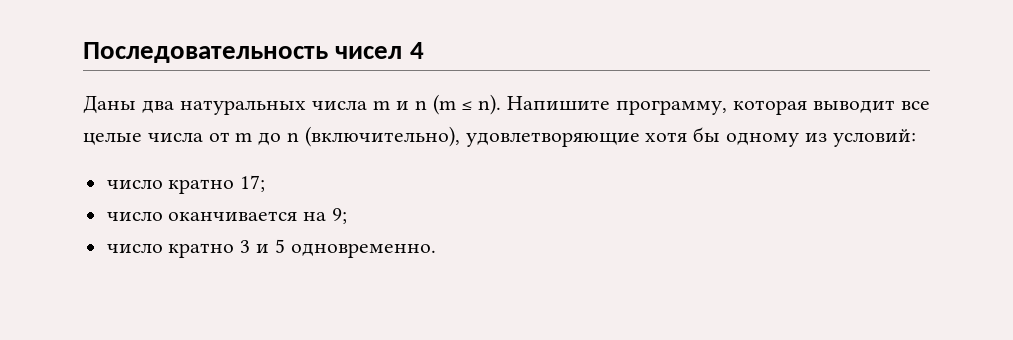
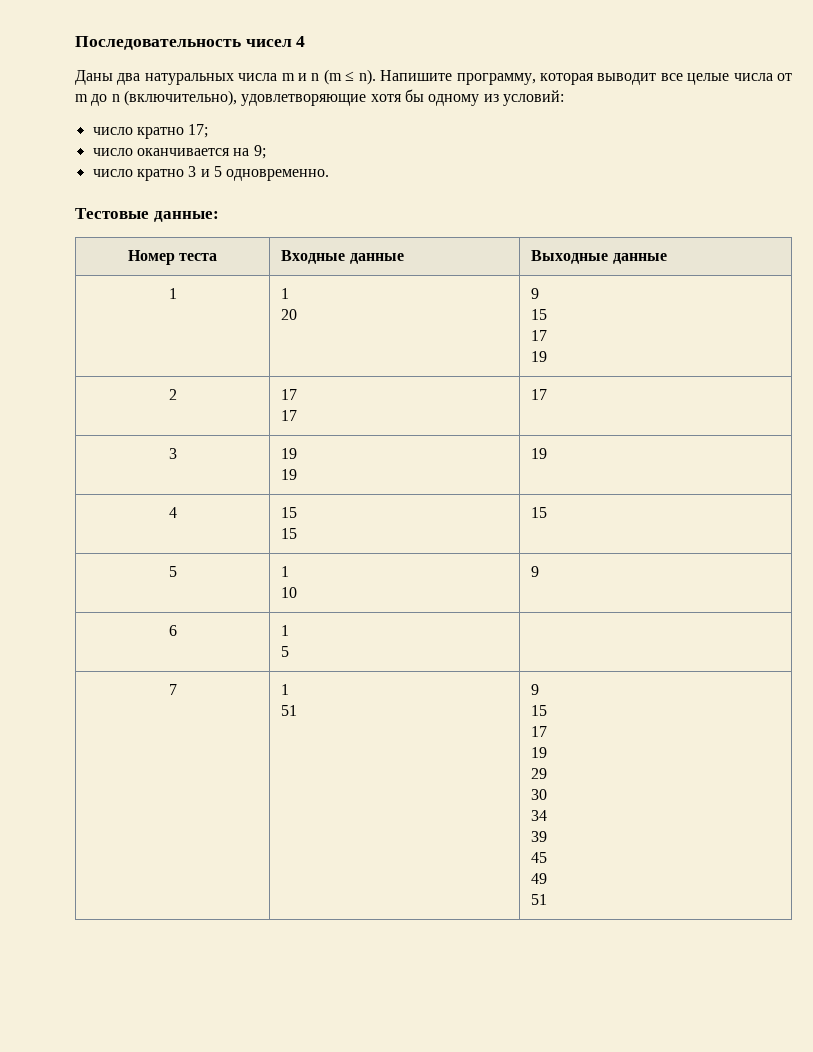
(436, 250) none -> [75,208,219,222] [127,250,218,265] [281,250,404,264] [531,250,667,264] [168,288,177,299] [281,288,290,299] [281,309,298,320] [531,288,540,299] [531,309,548,320] [531,330,548,341] [531,351,548,362] [168,389,177,400] [281,389,298,400] [281,410,298,421] [531,389,548,400] [168,448,177,459] [281,448,298,459] [281,469,298,480] [531,448,548,459] [168,507,177,518] [281,507,298,518] [281,528,298,539] [531,507,548,518] [168,566,177,577] [281,566,290,577] [281,587,298,598] [531,566,540,577] [168,625,177,636] [281,625,290,636] [281,646,290,657] [168,684,177,695] [281,684,290,695] [281,705,298,716] [531,684,540,695] [531,705,548,716] [531,726,548,737] [531,747,548,758] [531,768,548,779] [531,789,548,800] [531,810,548,821] [531,831,548,842] [531,852,548,863] [531,873,548,884] [531,894,548,905] // Тестовые данные: // Номер теста | Входные данные | Выходные данные // 1 | 1 // 20 | 9 // 15 // 17 // 19 // 2 | 17 // 17 | 17 // 3 | 19 // 19 | 19 // 4 | 15 // 15 | 15 // 5 | 1 // 10 | 9 // 6 | 1 // 5 | // 7 | 1 // 51 | 9 // 15 // 17 // 19 // 29 // 30 // 34 // 39 // 45 // 49 // 51

